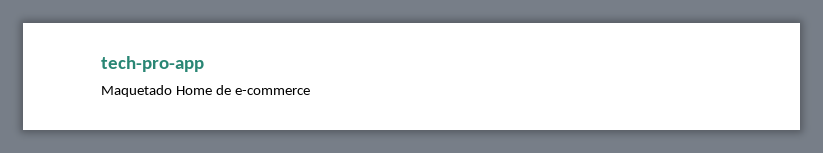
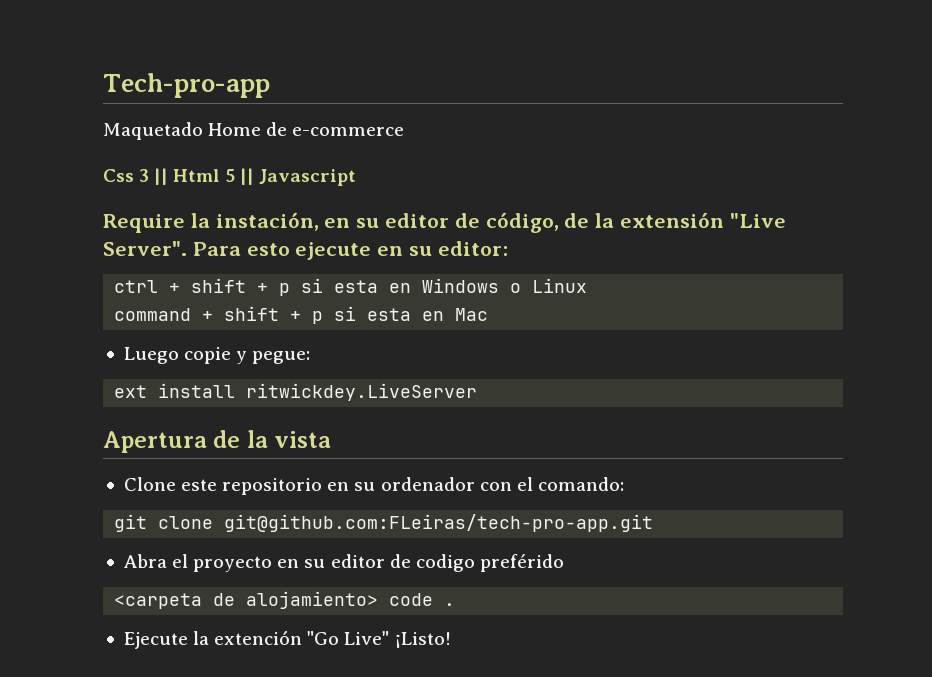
[101,56,204,72] tech-pro-app -> [103,73,270,98] Tech-pro-app
(310, 91) none -> [103,168,356,186] [103,212,786,233] [103,241,508,260] [114,278,588,296] [114,306,489,324] [123,347,311,364] [114,383,478,401] [103,430,332,453] [123,477,624,495] [114,514,654,532] [123,554,564,572] [114,591,456,609] [123,630,451,649] // Css 3 || Html 5 || Javascript // Require la instación, en su editor de código, de la extensión "Live Server". Para esto ejecute en su editor: // ctrl + shift + p si esta en Windows o Linux // command + shift + p si esta en Mac // Luego copie y pegue: // ext install ritwickdey.LiveServer // Apertura de la vista // Clone este repositorio en su ordenador con el comando: // git clone git@github.com:FLeiras/tech-pro-app.git // Abra el proyecto en su editor de codigo preférido // <carpeta de alojamiento> code . // Ejecute la extención "Go Live" ¡Listo!

